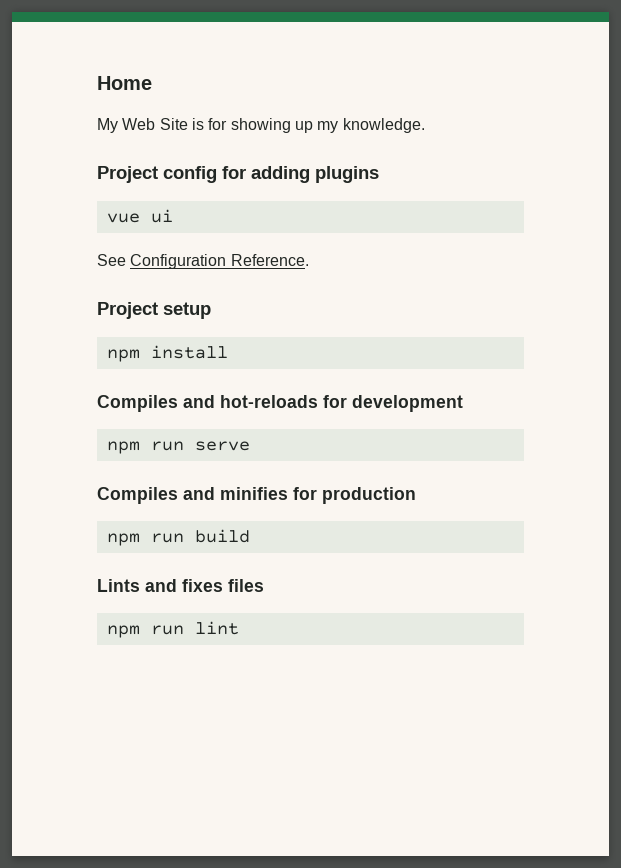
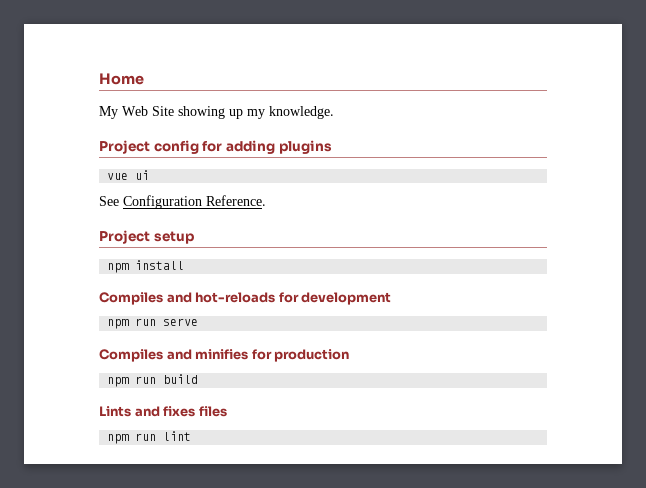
[191,118,228,130] is for -> (174, 111) none

